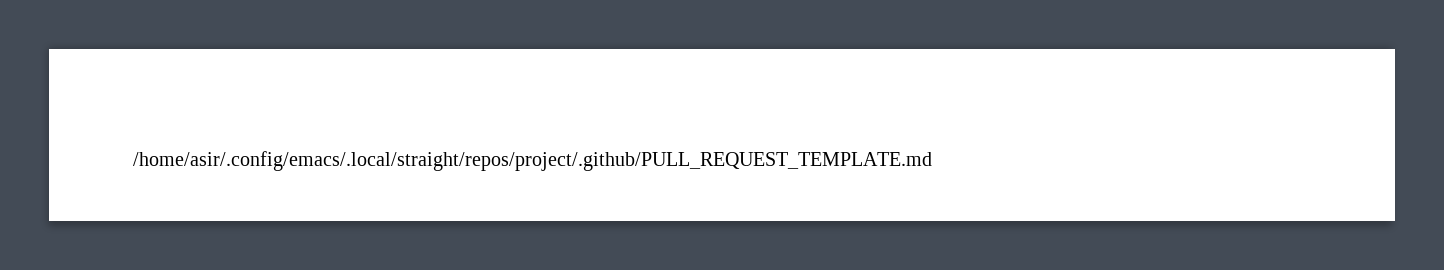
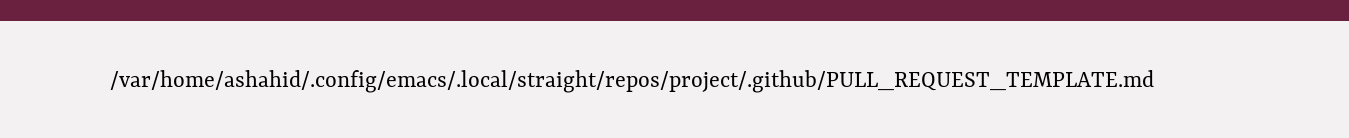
[133,151,932,171] /home/asir/.config/emacs/.local/straight/repos/project/.github/PULL_REQUEST_TEMPLATE.md -> [110,70,1154,93] /var/home/ashahid/.config/emacs/.local/straight/repos/project/.github/PULL_REQUEST_TEMPLATE.md

